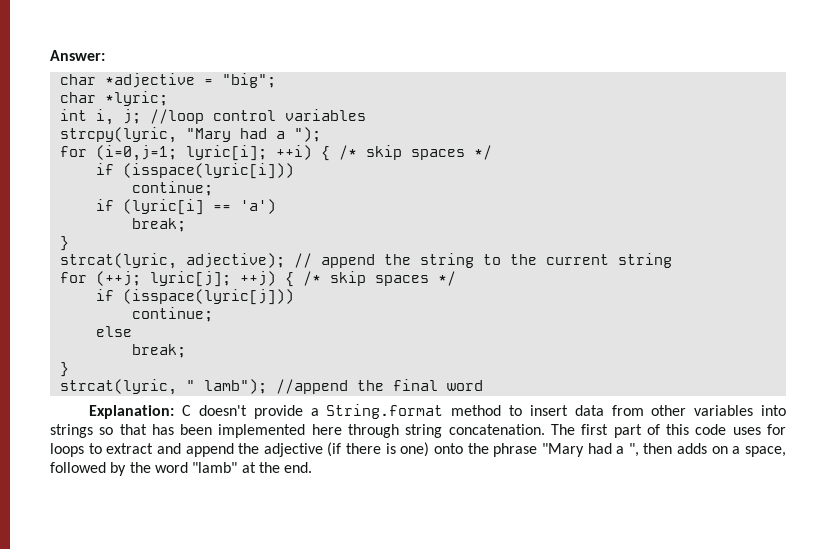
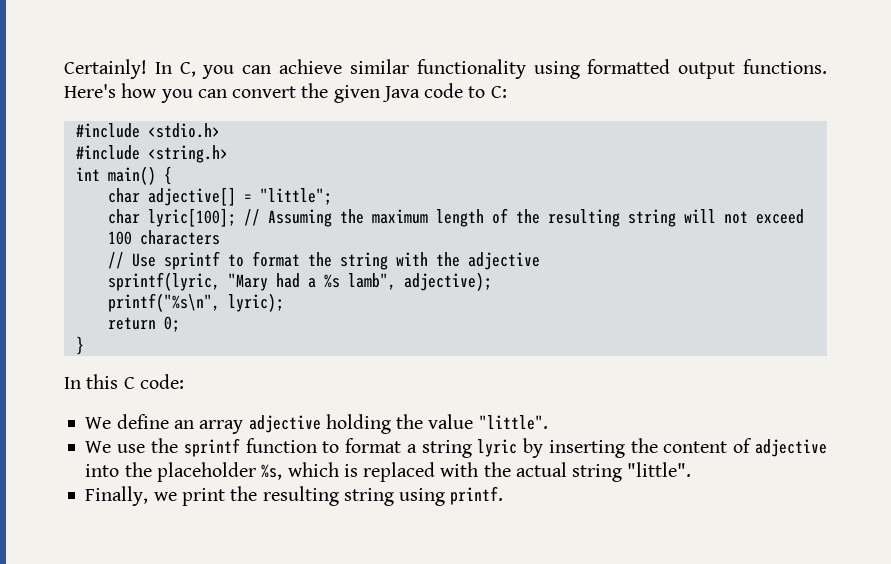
[50,50,105,61] [59,73,276,88] [59,91,168,106] [59,109,366,125] [59,127,321,143] [59,145,492,161] [95,163,294,179] [131,181,213,196] [95,199,276,215] [131,218,186,232] [59,236,69,251] [59,253,672,269] [59,271,456,287] [95,289,294,305] [131,307,213,322] [95,326,132,337] [131,344,186,358] [59,362,69,377] [59,379,483,395] [89,404,787,419] [50,424,786,438] [50,442,786,457] [50,462,313,476] Answer: // char *adjective = "big"; // char *lyric; // int i, j; //loop control variables // strcpy(lyric, "Mary had a "); // for (i=0,j=1; lyric[i]; ++i) { /* skip spaces */ // if (isspace(lyric[i])) // continue; // if (lyric[i] == 'a') // break; // } // strcat(lyric, adjective); // append the string to the current string // for (++j; lyric[j]; ++j) { /* skip spaces */ // if (isspace(lyric[j])) // continue; // else // break; // } // strcat(lyric, " lamb"); //append the final word // Explanation: C doesn't provide a String.format method to insert data from other variables into strings so that has been implemented here through string concatenation. The first part of this code uses for loops to extract and append the adjective (if there is one) onto the phrase "Mary had a ", then adds on a space, followed by the word "lamb" at the end. -> [64,59,828,79] [64,83,507,103] [75,123,220,138] [75,145,228,163] [75,166,172,185] [107,187,332,206] [107,208,804,227] [107,230,220,245] [107,251,540,270] [107,272,492,291] [107,293,284,312] [107,316,180,332] [75,336,84,355] [64,374,184,389] [85,414,548,434] [85,438,827,458] [85,462,692,482] [85,486,504,506] Certainly! In C, you can achieve similar functionality using formatted output functions. Here's how you can convert the given Java code to C: // #include <stdio.h> // #include <string.h> // int main() { // char adjective[] = "little"; // char lyric[100]; // Assuming the maximum length of the resulting string will not exceed 100 characters // // Use sprintf to format the string with the adjective // sprintf(lyric, "Mary had a %s lamb", adjective); // printf("%s\n", lyric); // return 0; // } // In this C code: // We define an array adjective holding the value "little". // We use the sprintf function to format a string lyric by inserting the content of adjective into the placeholder %s, which is replaced with the actual string "little". // Finally, we print the resulting string using printf.

